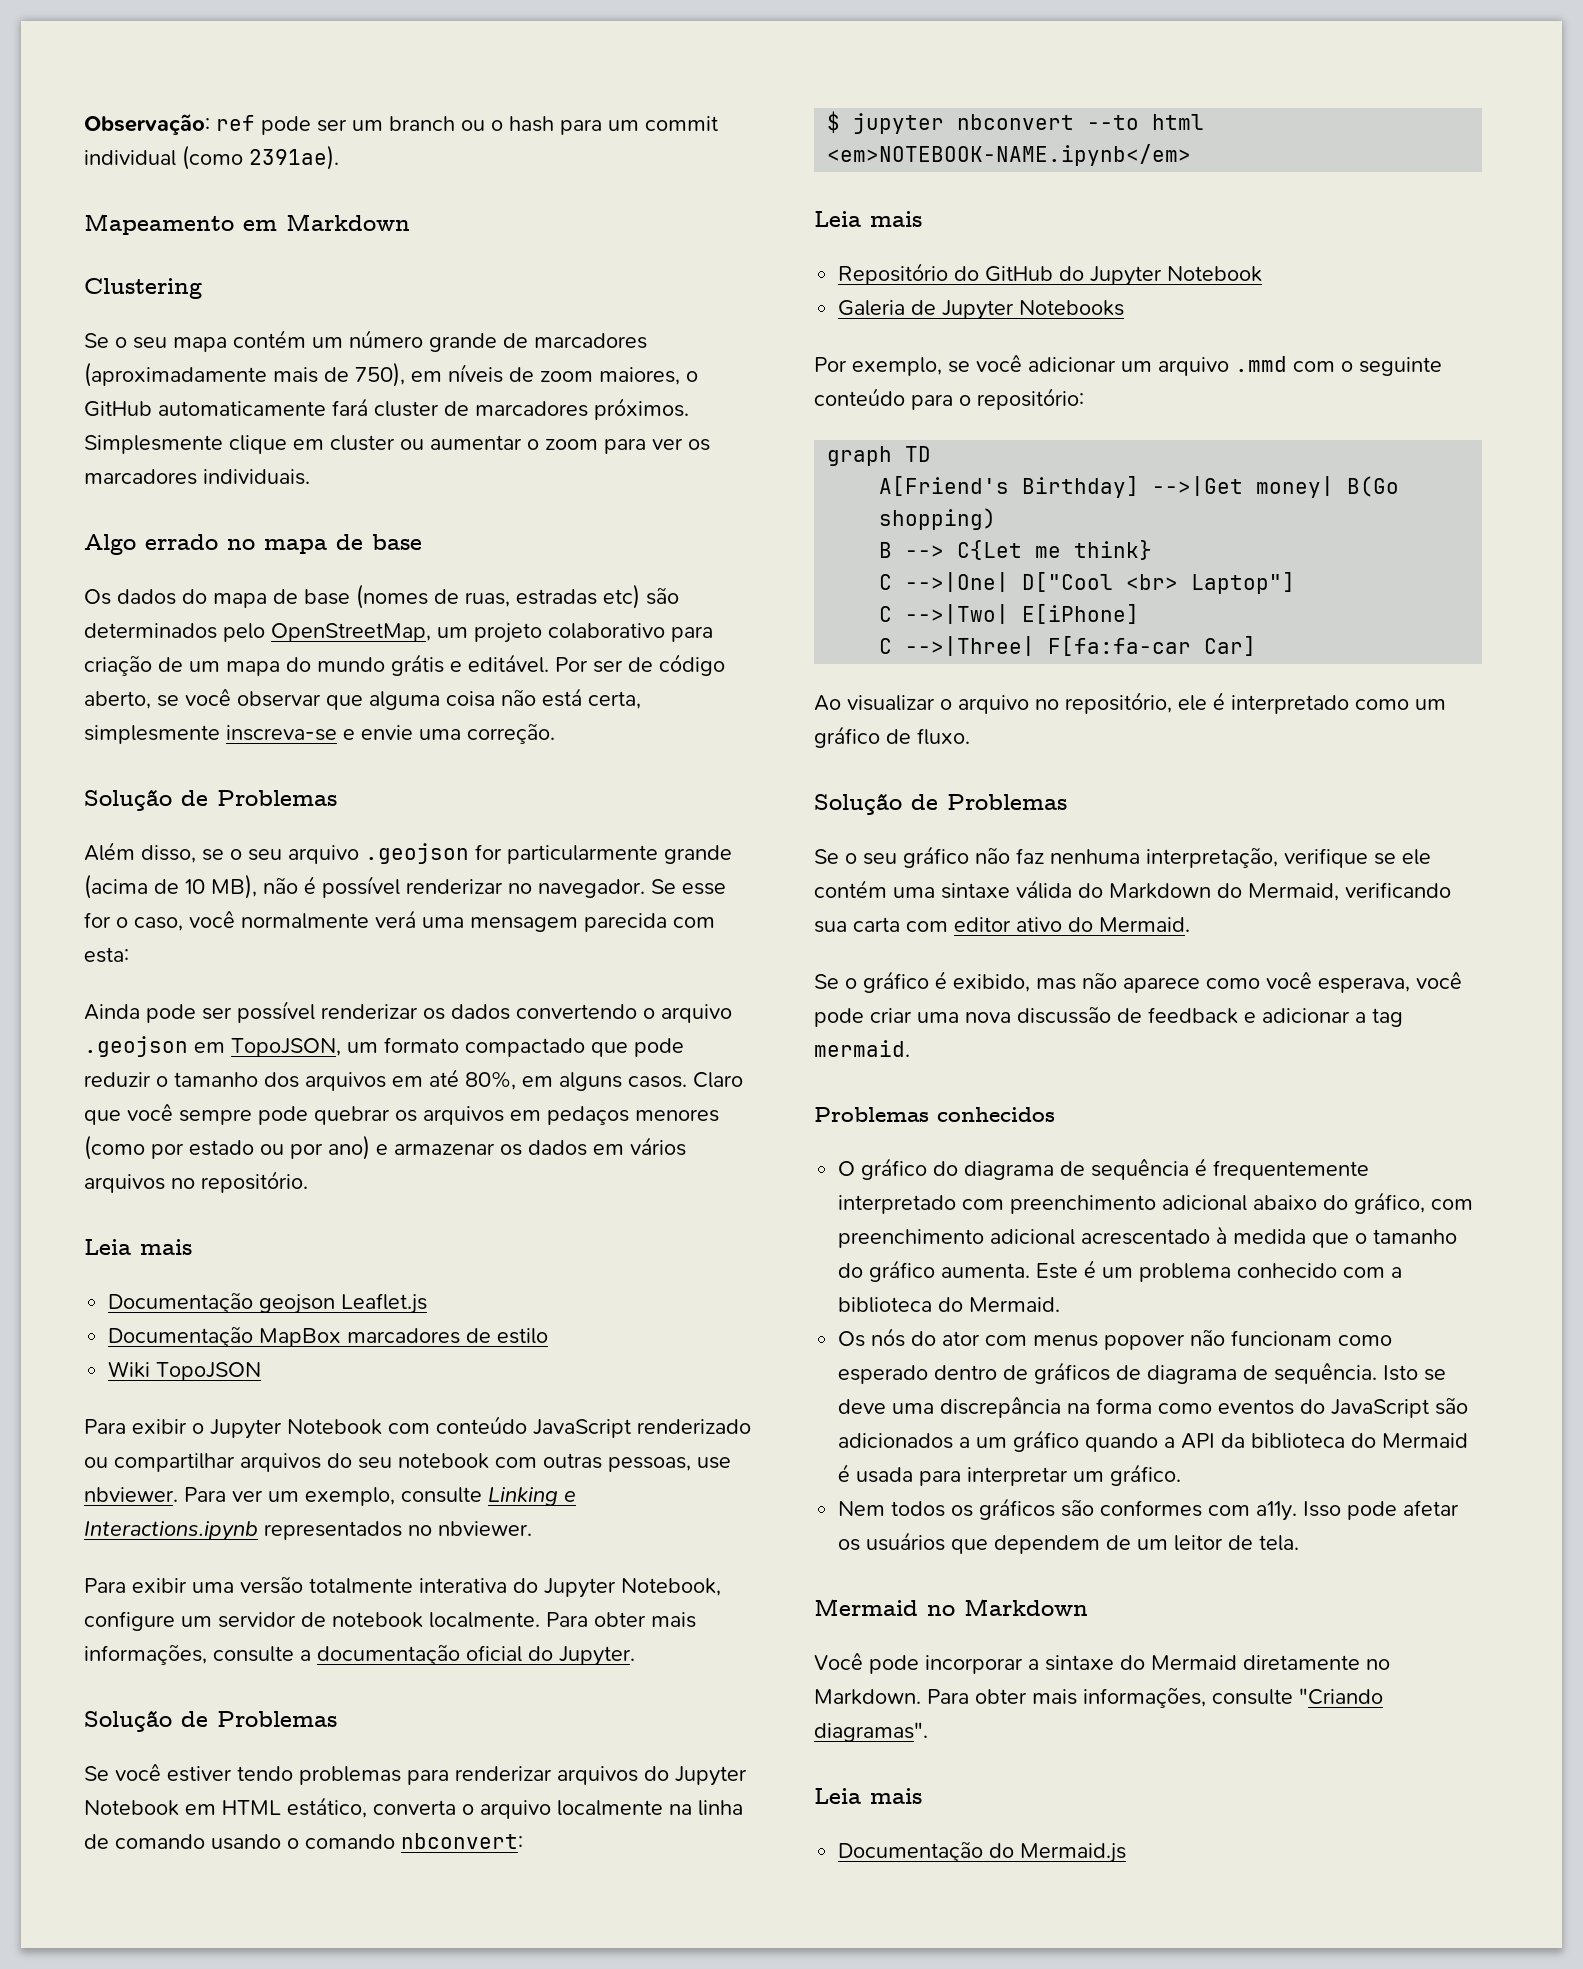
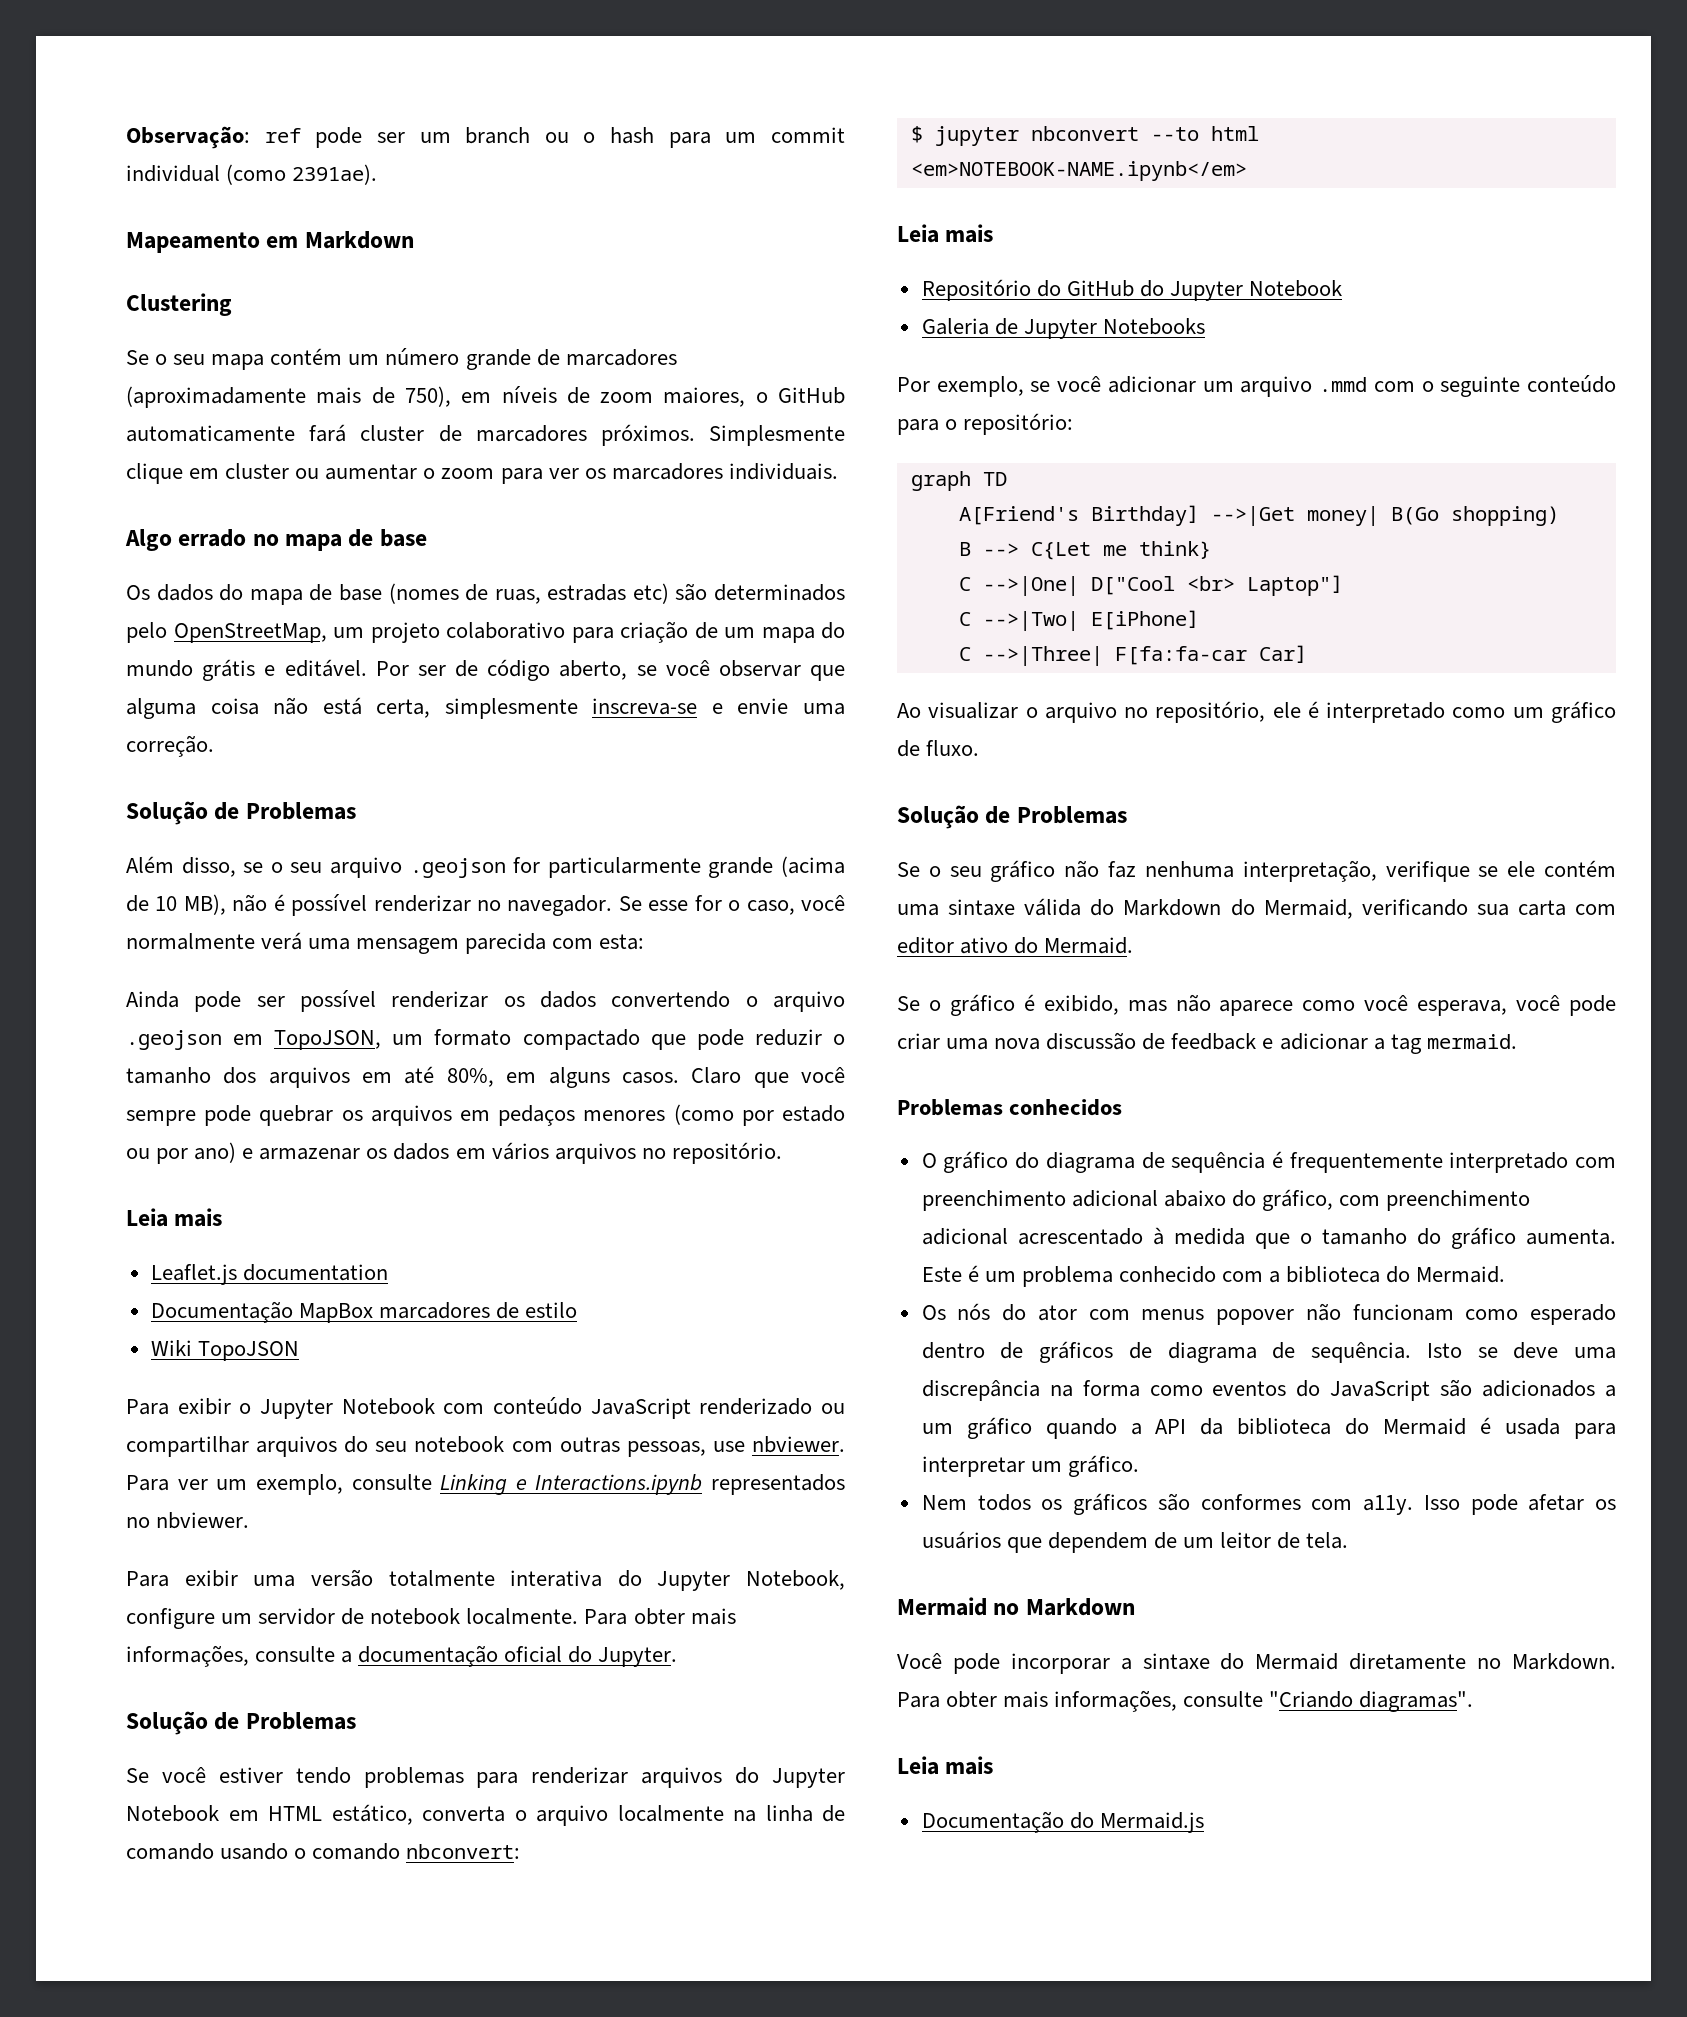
[108,1292,336,1314] Documentação geojson -> (223, 1217) none
(428, 1303) none -> [242,1264,388,1281] documentation

